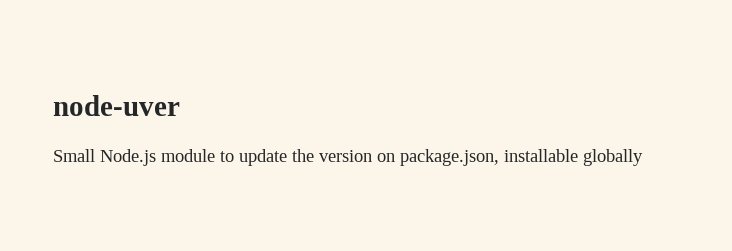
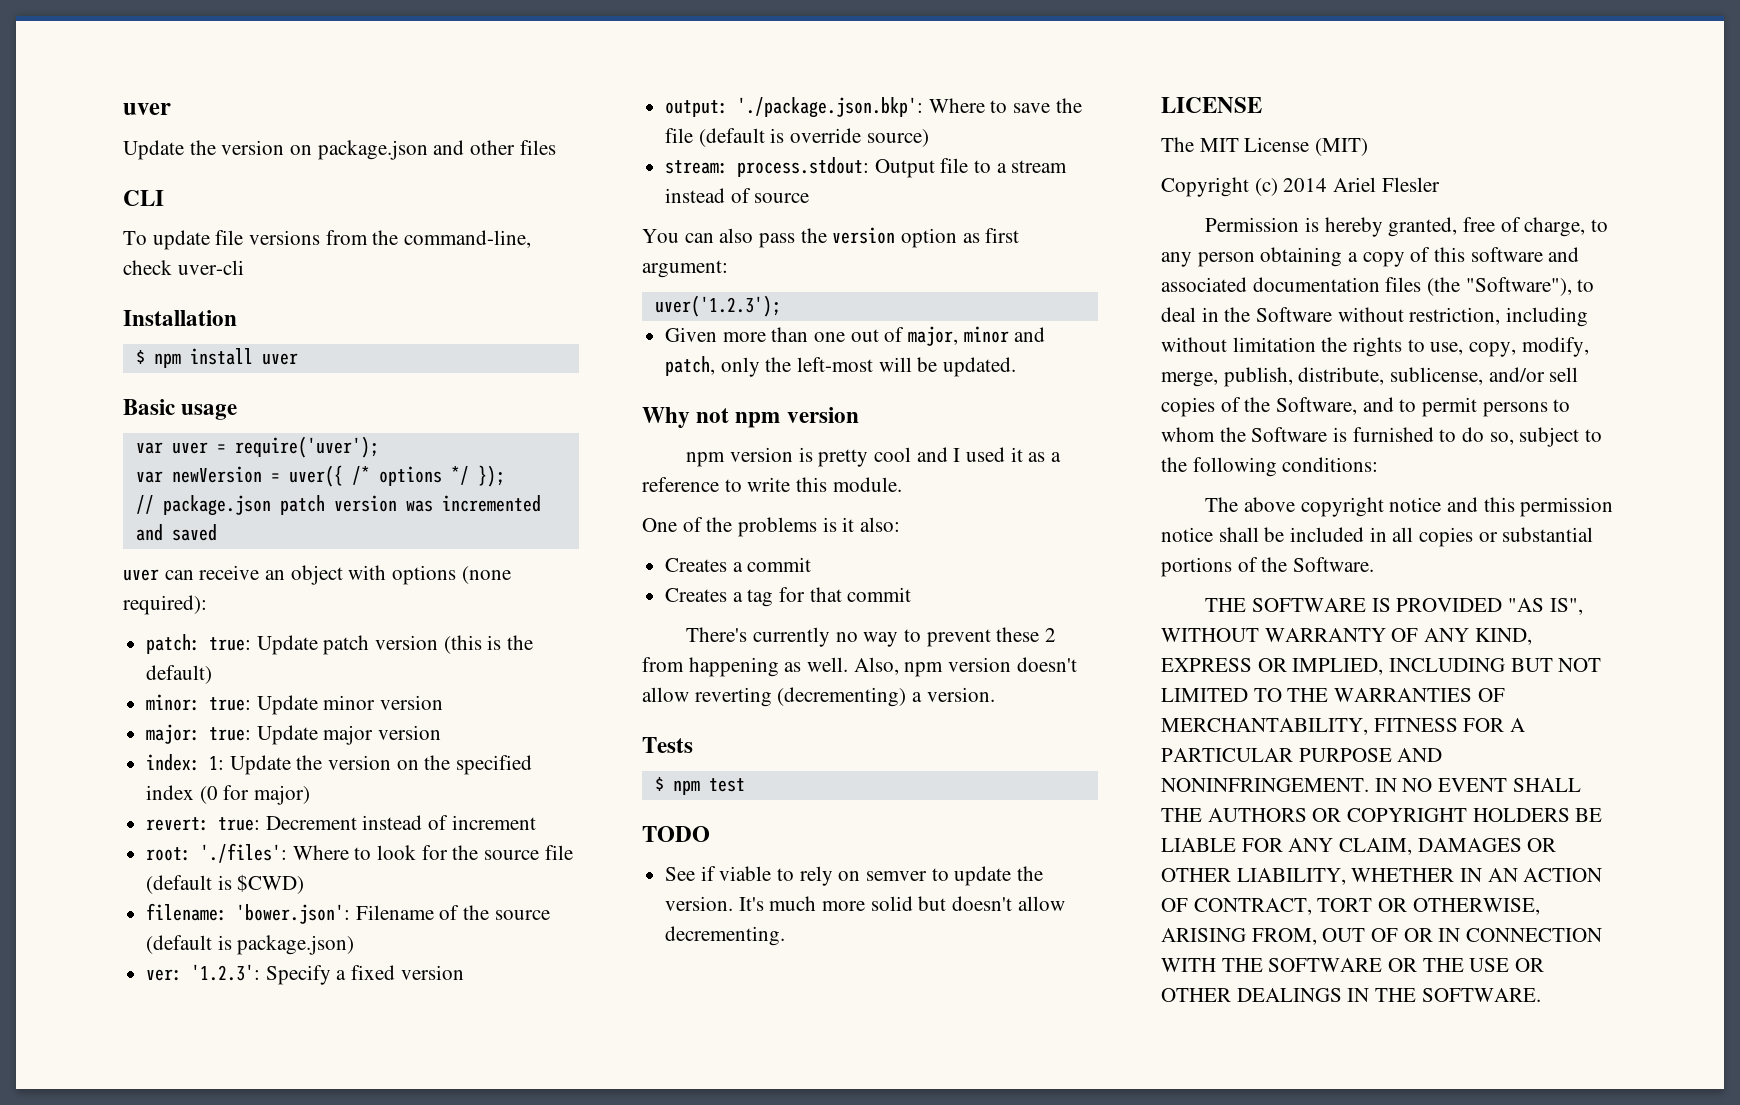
[53,95,180,116] [53,149,643,166] node-uver // Small Node.js module to update the version on package.json, installable globally -> [123,103,171,115] [123,140,556,160] [123,190,164,206] [123,230,532,250] [123,260,244,275] [123,310,237,326] [135,348,298,368] [123,399,238,420] [135,436,379,458] [135,465,505,487] [135,495,541,516] [135,524,217,541] [123,565,511,585] [123,595,207,615] [146,634,534,655] [146,665,213,684] [146,694,444,715] [146,724,442,745] [146,754,533,775] [146,785,311,805] [146,815,536,831] [146,843,573,863] [146,874,305,894] [146,903,550,924] [146,935,355,955] [146,964,464,985] [665,97,1082,118] [665,128,929,147] [665,157,1068,178] [665,188,810,203] [642,227,1020,248] [642,260,728,278] [654,295,781,317] [665,326,1046,346] [665,356,1017,377] [642,407,859,428] [686,447,1061,467] [642,477,902,492] [642,517,901,537] [665,557,812,572] [665,587,912,607] [686,627,1056,647] [642,657,1077,677] [642,687,995,707] [642,737,693,753] [654,777,745,795] [642,826,710,842] [665,866,1044,886] [665,896,1065,911] [665,926,786,946] [1161,97,1262,113] [1161,137,1369,156] [1161,177,1440,197] [1205,217,1608,237] [1161,247,1580,267] [1161,277,1595,296] [1161,307,1589,327] [1161,337,1589,357] [1161,367,1579,387] [1161,397,1571,417] [1161,427,1603,447] [1161,457,1379,477] [1205,497,1614,517] [1161,527,1594,547] [1161,557,1375,577] [1205,598,1583,615] [1161,628,1532,645] [1161,658,1602,675] [1161,688,1505,702] [1161,718,1526,735] [1161,748,1443,762] [1161,778,1581,792] [1161,808,1603,822] [1161,838,1557,855] [1161,868,1603,885] [1161,898,1540,915] [1161,928,1603,945] [1161,958,1545,972] [1161,988,1541,1002] uver // Update the version on package.json and other files // CLI // To update file versions from the command-line, check uver-cli // Installation // $ npm install uver // Basic usage // var uver = require('uver'); // var newVersion = uver({ /* options */ }); // // package.json patch version was incremented and saved // uver can receive an object with options (none required): // patch: true: Update patch version (this is the default) // minor: true: Update minor version // major: true: Update major version // index: 1: Update the version on the specified index (0 for major) // revert: true: Decrement instead of increment // root: './files': Where to look for the source file (default is $CWD) // filename: 'bower.json': Filename of the source (default is package.json) // ver: '1.2.3': Specify a fixed version // output: './package.json.bkp': Where to save the file (default is override source) // stream: process.stdout: Output file to a stream instead of source // You can also pass the version option as first argument: // uver('1.2.3'); // Given more than one out of major, minor and patch, only the left-most will be updated. // Why not npm version // npm version is pretty cool and I used it as a reference to write this module. // One of the problems is it also: // Creates a commit // Creates a tag for that commit // There's currently no way to prevent these 2 from happening as well. Also, npm version doesn't allow reverting (decrementing) a version. // Tests // $ npm test // TODO // See if viable to rely on semver to update the version. It's much more solid but doesn't allow decrementing. // LICENSE // The MIT License (MIT) // Copyright (c) 2014 Ariel Flesler // Permission is hereby granted, free of charge, to any person obtaining a copy of this software and associated documentation files (the "Software"), to deal in the Software without restriction, including without limitation the rights to use, copy, modify, merge, publish, distribute, sublicense, and/or sell copies of the Software, and to permit persons to whom the Software is furnished to do so, subject to the following conditions: // The above copyright notice and this permission notice shall be included in all copies or substantial portions of the Software. // THE SOFTWARE IS PROVIDED "AS IS", WITHOUT WARRANTY OF ANY KIND, EXPRESS OR IMPLIED, INCLUDING BUT NOT LIMITED TO THE WARRANTIES OF MERCHANTABILITY, FITNESS FOR A PARTICULAR PURPOSE AND NONINFRINGEMENT. IN NO EVENT SHALL THE AUTHORS OR COPYRIGHT HOLDERS BE LIABLE FOR ANY CLAIM, DAMAGES OR OTHER LIABILITY, WHETHER IN AN ACTION OF CONTRACT, TORT OR OTHERWISE, ARISING FROM, OUT OF OR IN CONNECTION WITH THE SOFTWARE OR THE USE OR OTHER DEALINGS IN THE SOFTWARE.

